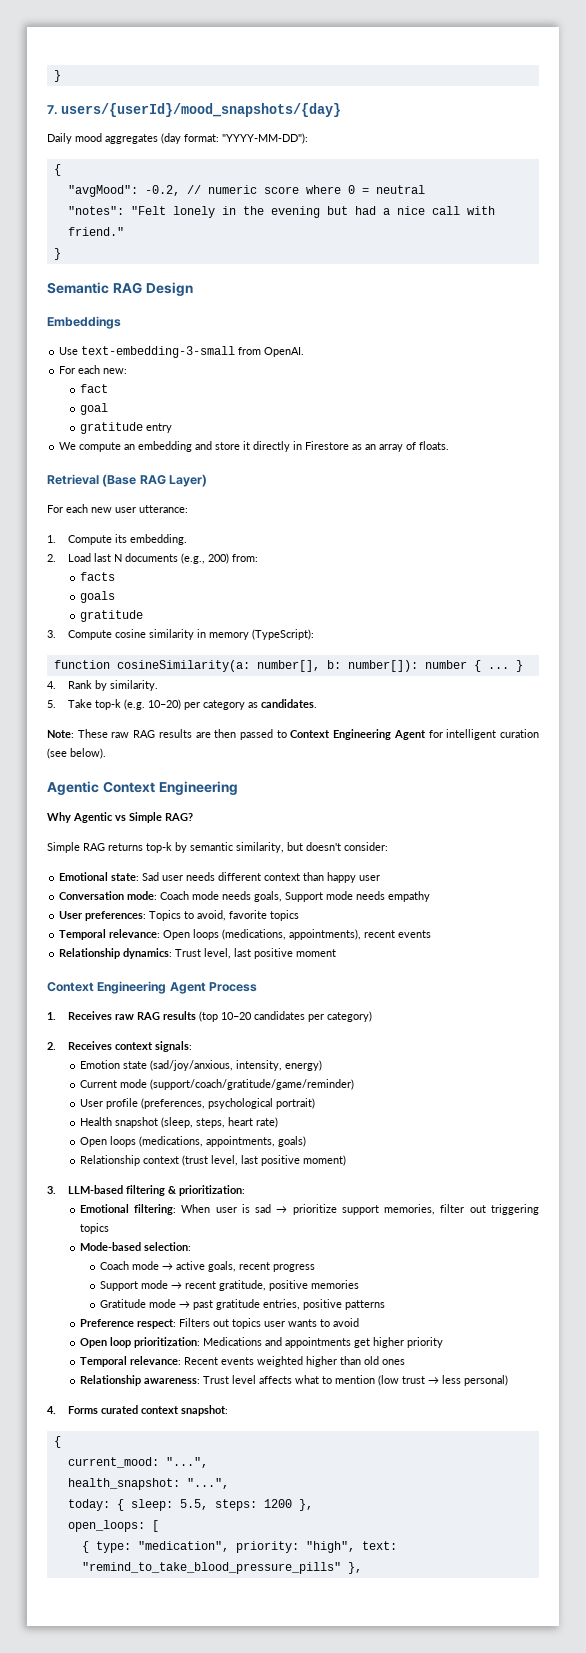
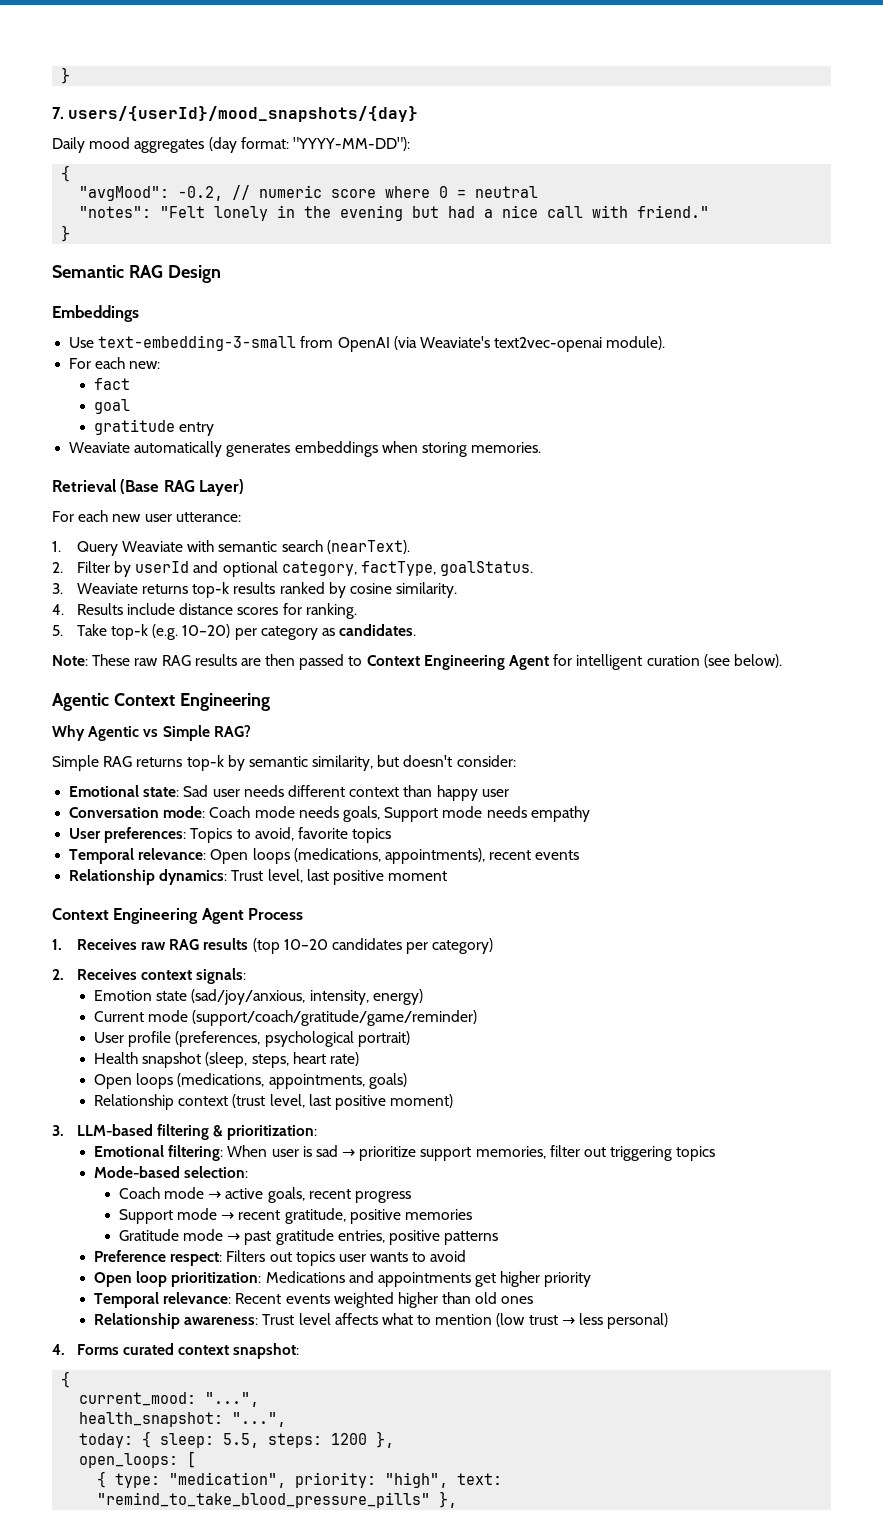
[264,347,305,357] OpenAI. -> [337,336,666,352] OpenAI (via Weaviate's text2vec-openai module).
[59,441,450,452] We compute an embedding and store it directly in Firestore as an array of floats. -> [69,441,542,457] Weaviate automatically generates embeddings when storing memories.
[67,534,187,545] [47,553,258,564] [79,572,115,581] [79,591,115,603] [79,610,143,622] [47,629,314,640] [53,660,523,672] [47,680,158,691] Compute its embedding. // 2. Load last N documents (e.g., 200) from: // facts // goals // gratitude // 3. Compute cosine similarity in memory (TypeScript): // function cosineSimilarity(a: number[], b: number[]): number { ... } // 4. Rank by similarity. -> [76,540,410,556] [52,561,534,577] [52,582,458,598] [52,603,357,619] Query Weaviate with semantic search (nearText). // 2. Filter by userId and optional category, factType, goalStatus. // 3. Weaviate returns top-k results ranked by cosine similarity. // 4. Results include distance scores for ranking.

